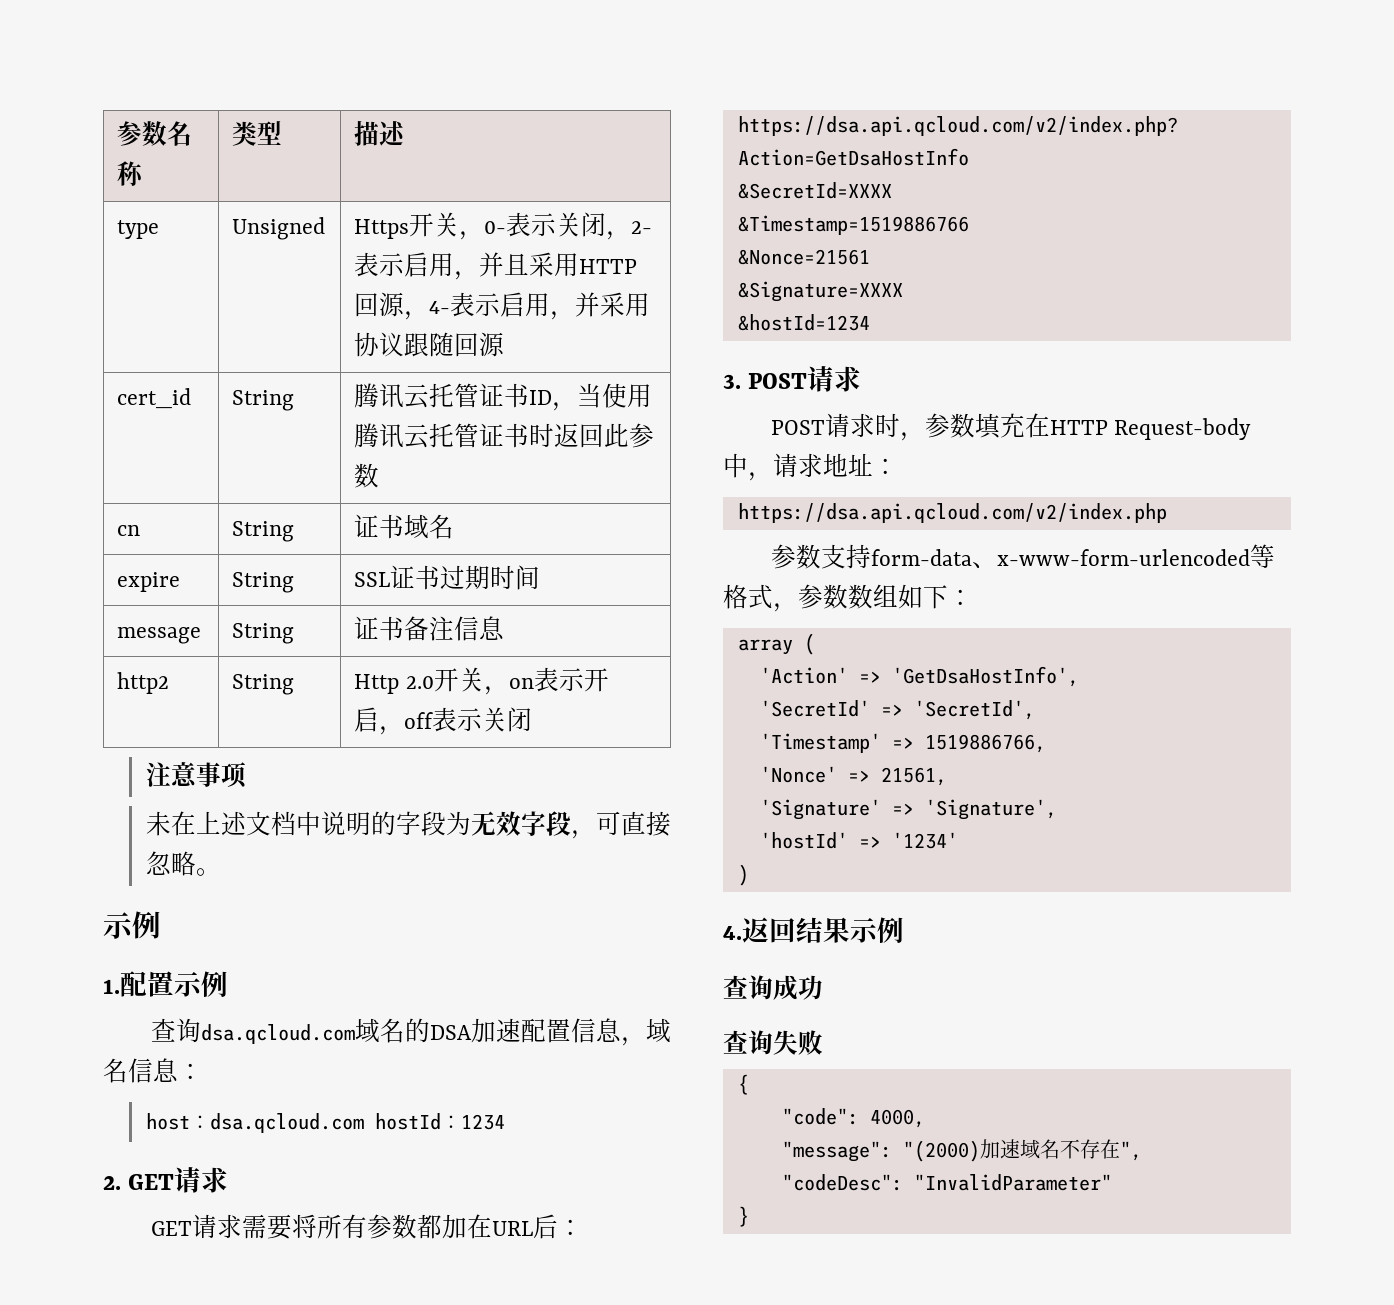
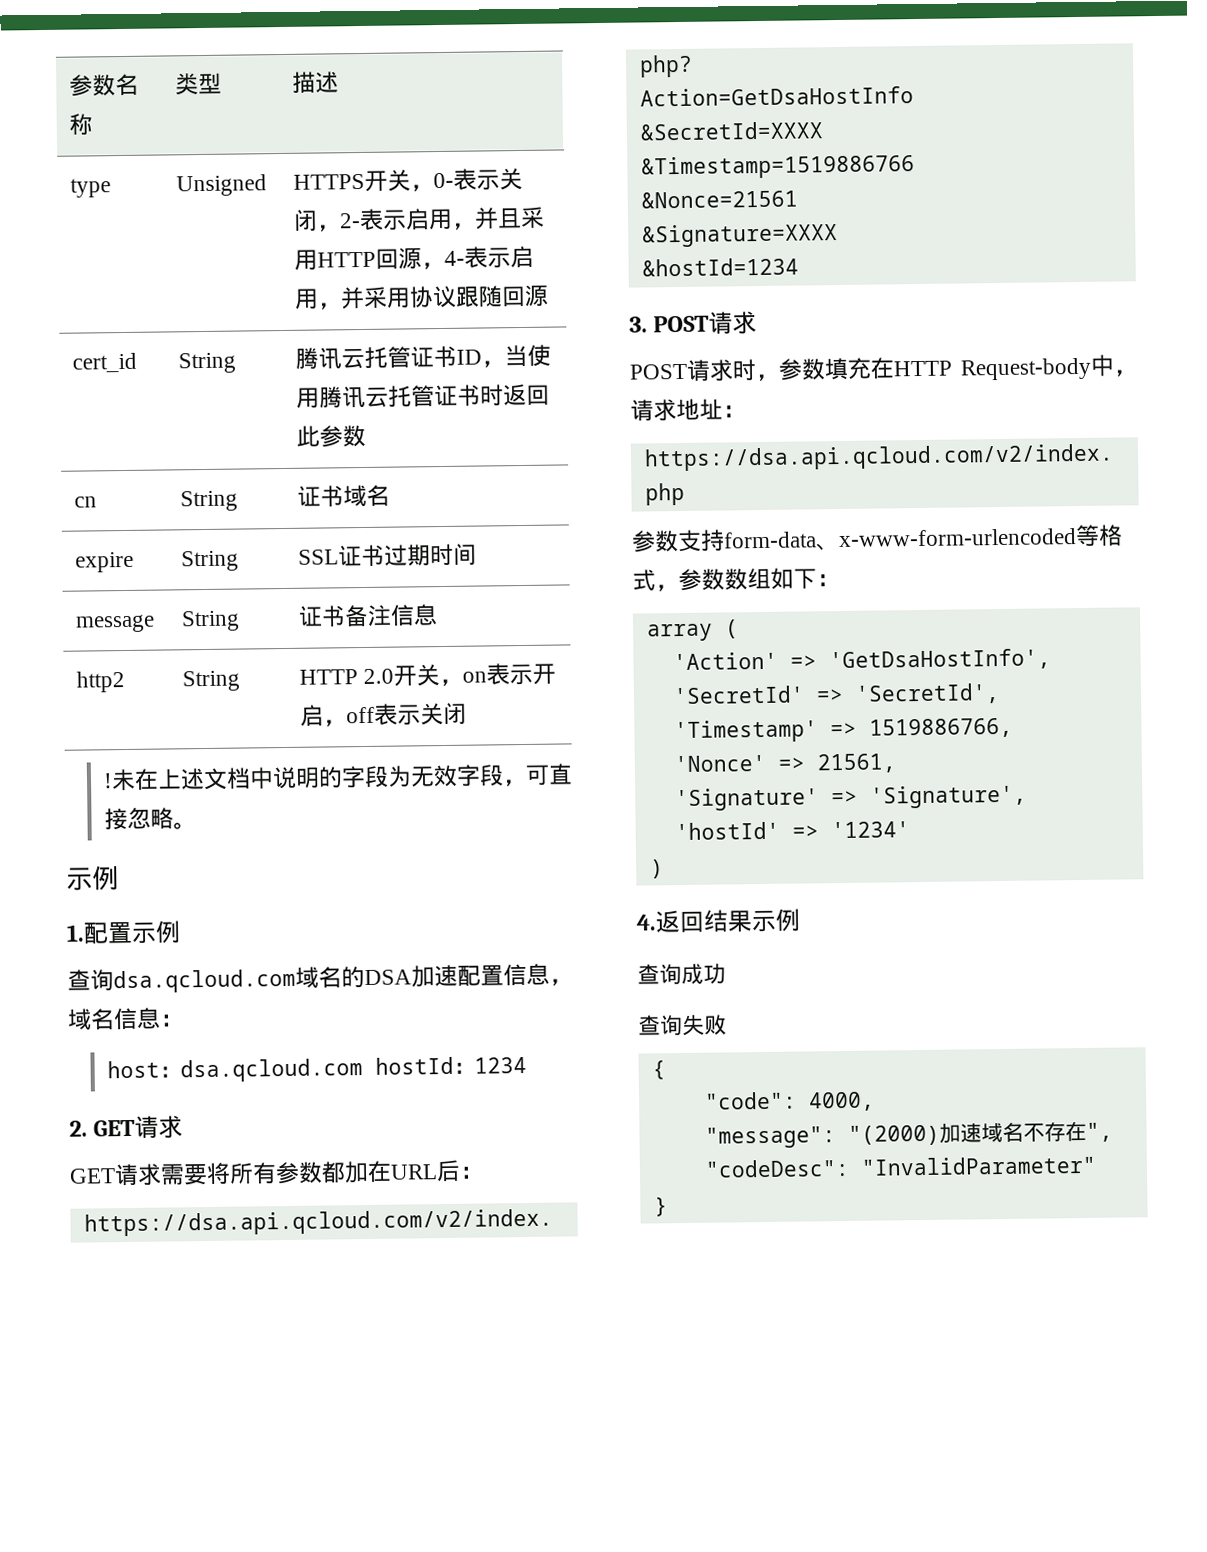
[353,219,409,239] Https -> [292,173,365,190] HTTPS
[353,674,399,694] Http -> [298,669,358,685] HTTP
[145,762,247,788] 注意事项 // -> [102,773,113,789] !

